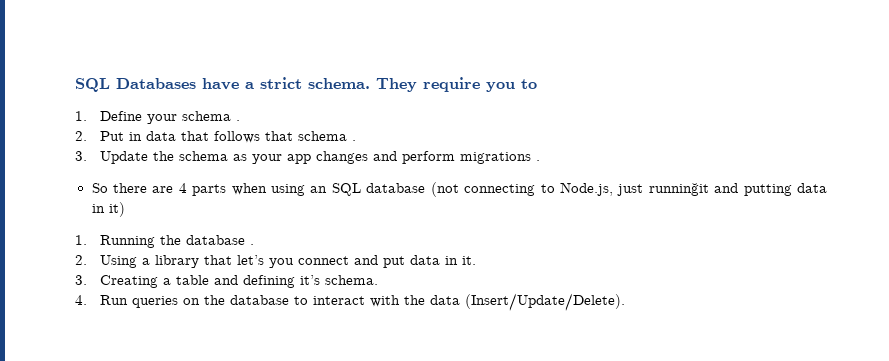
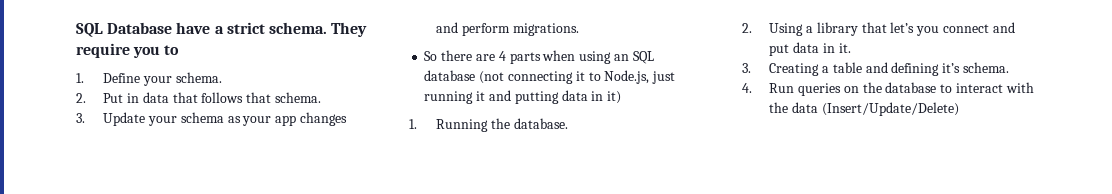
[75,78,196,92] SQL Databases -> [76,22,173,37] SQL Database
[181,111,240,121] schema . -> [175,72,222,83] schema.
[297,131,356,141] schema . -> [274,92,321,103] schema.
[152,151,174,161] the -> [147,116,177,126] your
[459,152,540,164] migrations . -> [512,23,579,36] migrations.
(536, 190) none -> [575,71,585,81] it
[648,183,709,196] runninğit -> [424,91,486,104] running it
[185,235,254,245] database . -> [513,118,568,129] database.
[464,293,625,311] (Insert/Update/Delete). -> [821,102,959,116] (Insert/Update/Delete)

